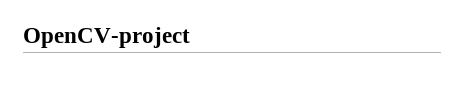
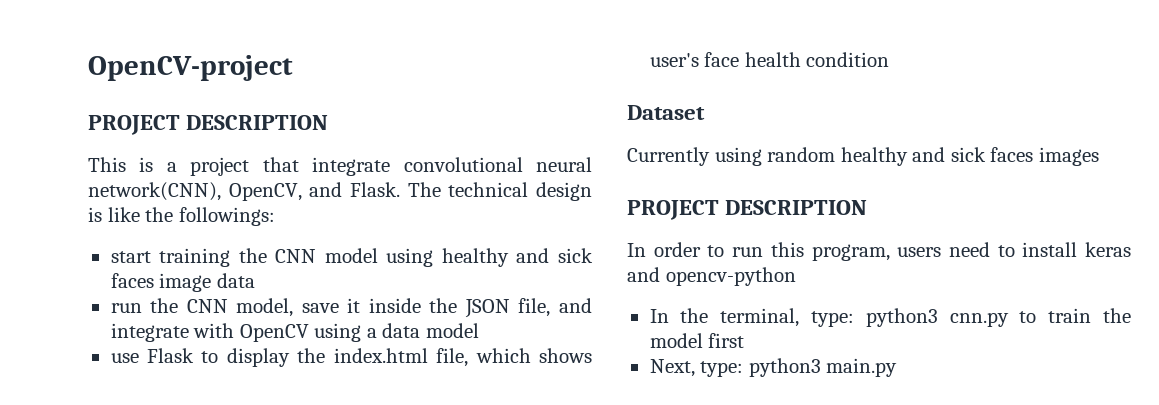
(190, 37) none -> [88,115,329,135] [88,157,592,176] [88,182,592,201] [88,207,275,226] [110,248,593,267] [110,273,255,292] [110,298,593,318] [110,323,479,342] [110,348,592,367] [649,52,890,67] [627,105,705,120] [627,147,1099,166] [627,200,868,220] [627,242,1131,261] [627,267,796,286] [649,308,1131,327] [649,333,745,348] [649,358,898,377] // PROJECT DESCRIPTION // This is a project that integrate convolutional neural network(CNN), OpenCV, and Flask. The technical design is like the followings: // start training the CNN model using healthy and sick faces image data // run the CNN model, save it inside the JSON file, and integrate with OpenCV using a data model // use Flask to display the index.html file, which shows user's face health condition // Dataset // Currently using random healthy and sick faces images // PROJECT DESCRIPTION // In order to run this program, users need to install keras and opencv-python // In the terminal, type: python3 cnn.py to train the model first // Next, type: python3 main.py

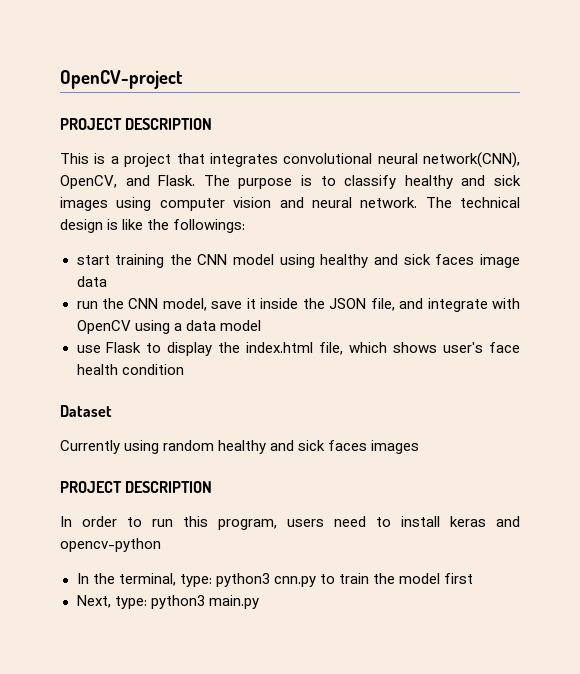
[312,157,391,176] integrate -> [209,153,278,167] integrates
(441, 189) none -> [238,175,521,189] [60,197,452,211] purpose is to classify healthy and sick images using computer vision and neural network. The

